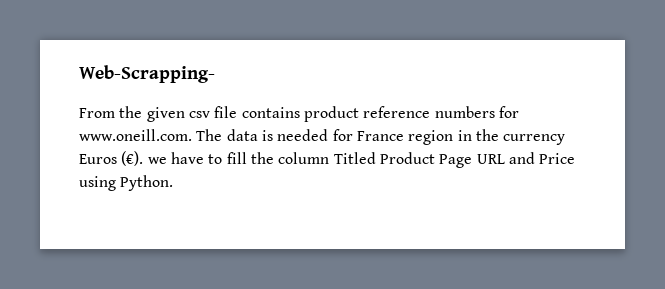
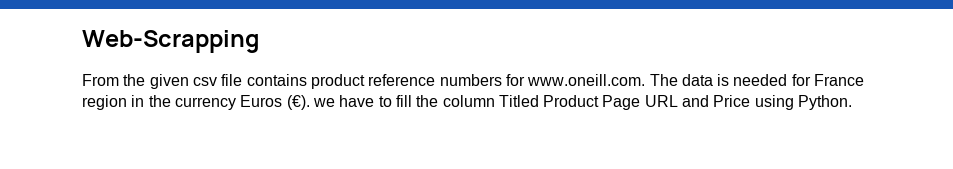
[79,65,215,83] Web-Scrapping- -> [82,30,259,53] Web-Scrapping

